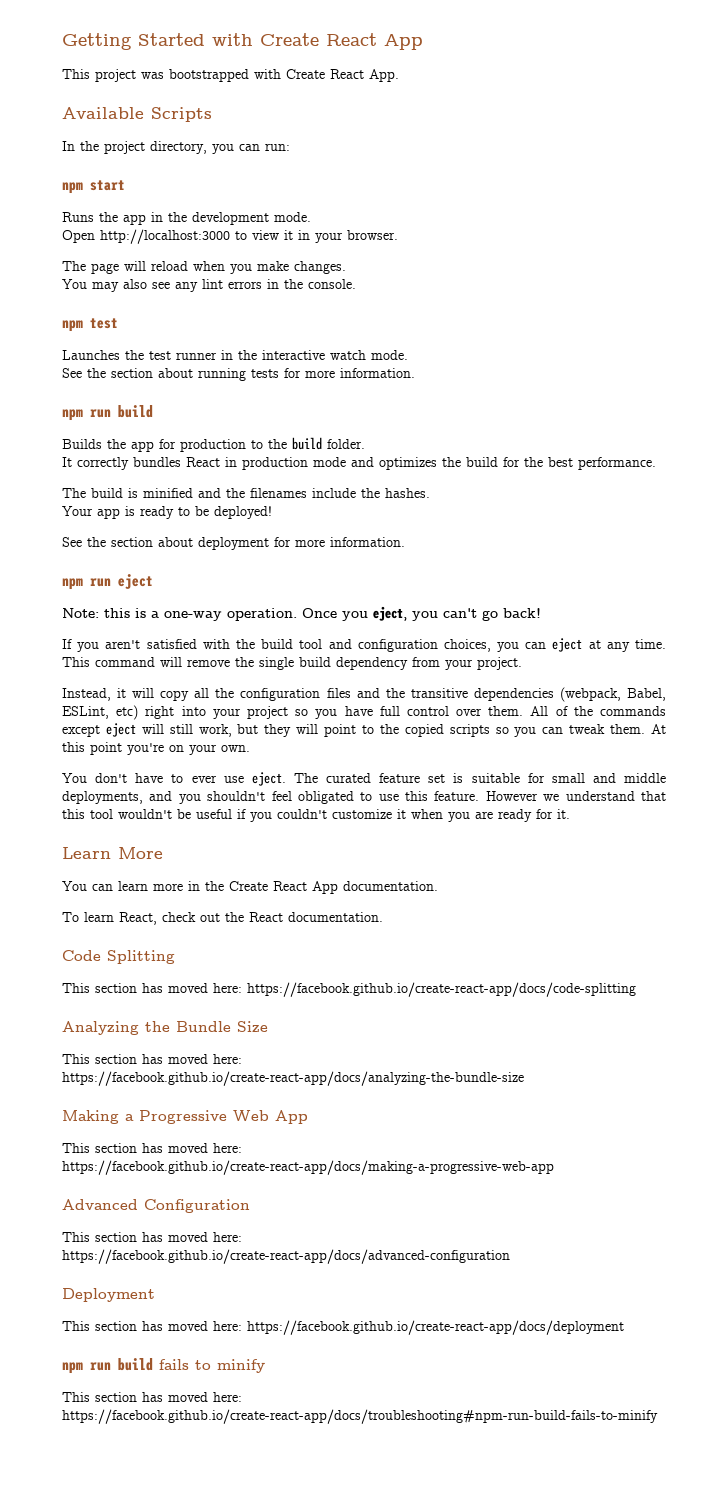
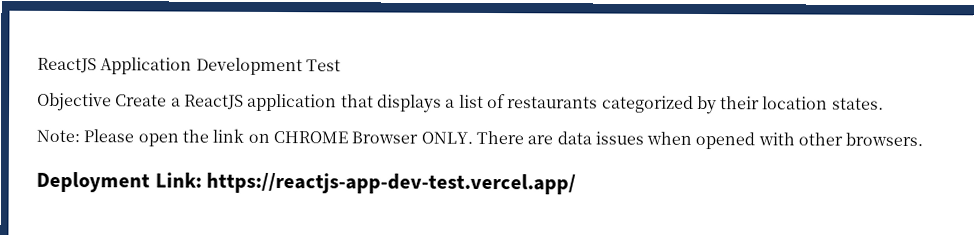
[62,33,423,50] [62,69,399,82] [62,107,212,122] [62,141,290,154] [62,180,125,194] [62,212,311,225] [62,229,398,244] [62,261,346,274] [62,279,356,292] [62,318,118,332] [62,350,408,360] [62,368,415,381] [62,405,153,421] [62,437,365,452] [62,457,656,470] [62,488,430,498] [62,506,272,519] [62,537,405,550] [62,574,153,590] [62,606,541,621] [62,638,666,652] [62,657,522,670] [62,687,667,702] [62,705,666,720] [62,723,667,737] [62,742,250,755] [62,772,666,786] [62,791,666,804] [62,809,570,822] [62,847,163,859] [62,881,438,894] [62,912,383,925] [62,950,175,964] [62,982,636,997] [62,1021,268,1035] [62,1054,242,1064] [62,1071,524,1086] [62,1110,308,1124] [62,1143,242,1153] [62,1160,554,1175] [62,1199,250,1213] [62,1232,242,1242] [62,1249,510,1264] [62,1288,155,1302] [62,1320,624,1335] [62,1358,265,1374] [62,1392,242,1402] [62,1409,658,1424] Getting Started with Create React App // This project was bootstrapped with Create React App. // Available Scripts // In the project directory, you can run: // npm start // Runs the app in the development mode. // Open http://localhost:3000 to view it in your browser. // The page will reload when you make changes. // You may also see any lint errors in the console. // npm test // Launches the test runner in the interactive watch mode. // See the section about running tests for more information. // npm run build // Builds the app for production to the build folder. // It correctly bundles React in production mode and optimizes the build for the best performance. // The build is minified and the filenames include the hashes. // Your app is ready to be deployed! // See the section about deployment for more information. // npm run eject // Note: this is a one-way operation. Once you eject, you can't go back! // If you aren't satisfied with the build tool and configuration choices, you can eject at any time. This command will remove the single build dependency from your project. // Instead, it will copy all the configuration files and the transitive dependencies (webpack, Babel, ESLint, etc) right into your project so you have full control over them. All of the commands except eject will still work, but they will point to the copied scripts so you can tweak them. At this point you're on your own. // You don't have to ever use eject. The curated feature set is suitable for small and middle deployments, and you shouldn't feel obligated to use this feature. However we understand that this tool wouldn't be useful if you couldn't customize it when you are ready for it. // Learn More // You can learn more in the Create React App documentation. // To learn React, check out the React documentation. // Code Splitting // This section has moved here: https://facebook.github.io/create-react-app/docs/code-splitting // Analyzing the Bundle Size // This section has moved here: https://facebook.github.io/create-react-app/docs/analyzing-the-bundle-size // Making a Progressive Web App // This section has moved here: https://facebook.github.io/create-react-app/docs/making-a-progressive-web-app // Advanced Configuration // This section has moved here: https://facebook.github.io/create-react-app/docs/advanced-configuration // Deployment // This section has moved here: https://facebook.github.io/create-react-app/docs/deployment // npm run build fails to minify // This section has moved here: https://facebook.github.io/create-react-app/docs/troubleshooting#npm-run-build-fails-to-minify -> [37,57,341,76] [37,92,884,115] [36,128,924,150] [36,171,577,195] ReactJS Application Development Test // Objective Create a ReactJS application that displays a list of restaurants categorized by their location states. // Note: Please open the link on CHROME Browser ONLY. There are data issues when opened with other browsers. // Deployment Link: https://reactjs-app-dev-test.vercel.app/

